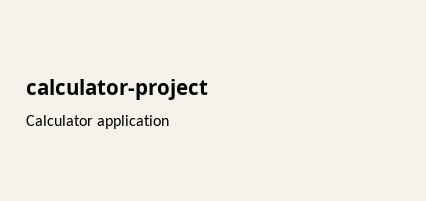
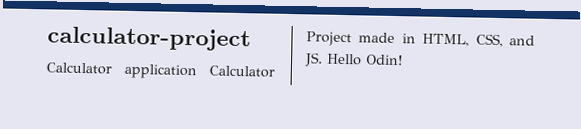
(170, 122) none -> [209,65,275,78] [306,31,535,48] [304,52,403,67] Calculator Project made in HTML, CSS, and JS. Hello Odin!

